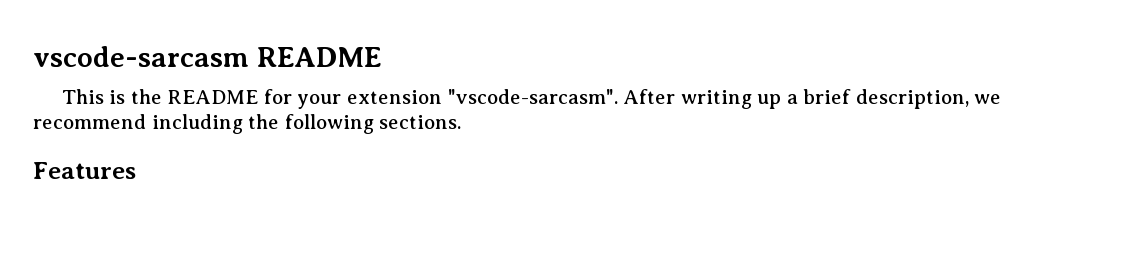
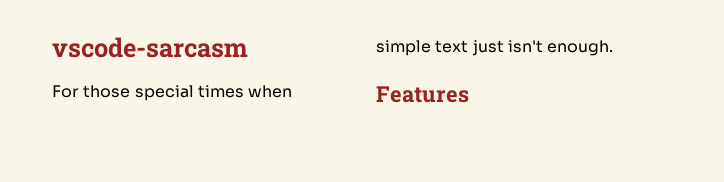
[256,47,382,67] [61,89,1002,109] [33,114,462,134] README // This is the README for your extension "vscode-sarcasm". After writing up a brief description, we recommend including the following sections. -> [52,85,293,101] [376,40,614,56] // For those special times when simple text just isn't enough.

